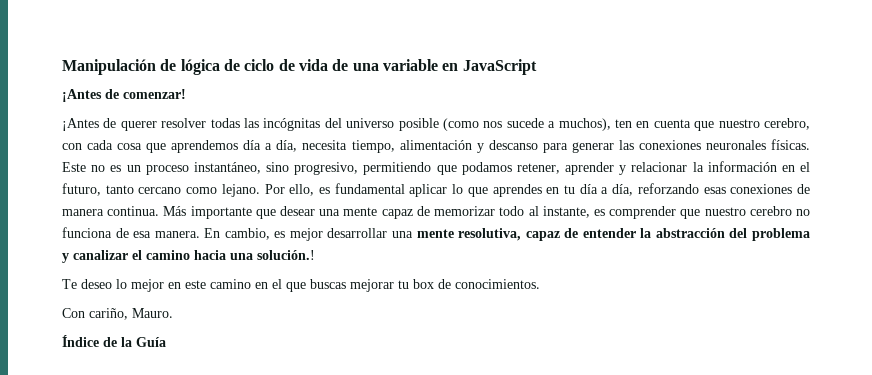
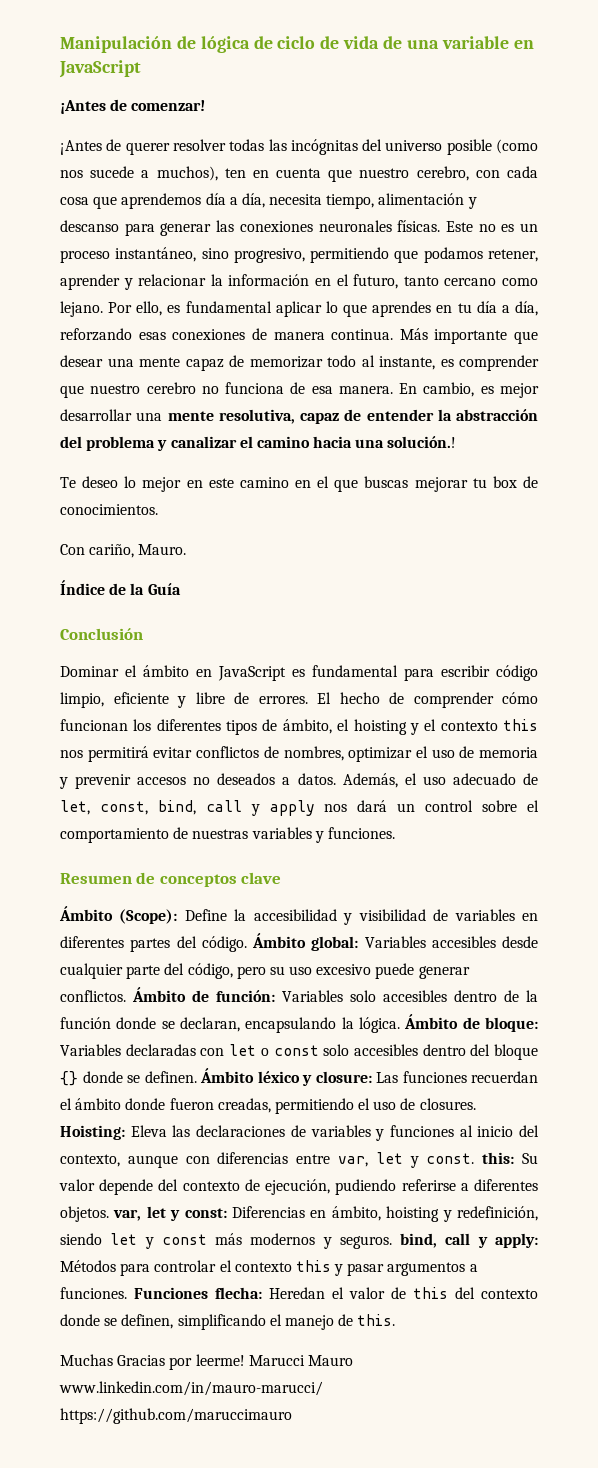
(166, 342) none -> [60,628,143,640] [60,665,538,681] [60,692,538,708] [60,719,539,735] [60,746,538,762] [59,773,538,789] [60,800,539,816] [60,827,395,843] [60,872,282,887] [59,906,538,925] [60,933,538,952] [60,963,470,979] [60,987,538,1002] [60,1014,538,1033] [60,1044,538,1060] [60,1068,538,1086] [60,1098,476,1114] [60,1125,539,1141] [60,1152,539,1168] [59,1179,538,1195] [60,1206,538,1222] [60,1233,538,1249] [60,1260,478,1276] [60,1287,538,1299] [60,1314,396,1330] [60,1354,353,1370] [59,1381,323,1396] [60,1408,292,1424] // Conclusión // Dominar el ámbito en JavaScript es fundamental para escribir código limpio, eficiente y libre de errores. El hecho de comprender cómo funcionan los diferentes tipos de ámbito, el hoisting y el contexto this nos permitirá evitar conflictos de nombres, optimizar el uso de memoria y prevenir accesos no deseados a datos. Además, el uso adecuado de let, const, bind, call y apply nos dará un control sobre el comportamiento de nuestras variables y funciones. // Resumen de conceptos clave // Ámbito (Scope): Define la accesibilidad y visibilidad de variables en diferentes partes del código. Ámbito global: Variables accesibles desde cualquier parte del código, pero su uso excesivo puede generar conflictos. Ámbito de función: Variables solo accesibles dentro de la función donde se declaran, encapsulando la lógica. Ámbito de bloque: Variables declaradas con let o const solo accesibles dentro del bloque {} donde se definen. Ámbito léxico y closure: Las funciones recuerdan el ámbito donde fueron creadas, permitiendo el uso de closures. Hoisting: Eleva las declaraciones de variables y funciones al inicio del contexto, aunque con diferencias entre var, let y const. this: Su valor depende del contexto de ejecución, pudiendo referirse a diferentes objetos. var, let y const: Diferencias en ámbito, hoisting y redefinición, siendo let y const más modernos y seguros. bind, call y apply: Métodos para controlar el contexto this y pasar argumentos a funciones. Funciones flecha: Heredan el valor de this del contexto donde se definen, simplificando el manejo de this. // Muchas Gracias por leerme! Marucci Mauro www.linkedin.com/in/mauro-marucci/ https://github.com/maruccimauro

